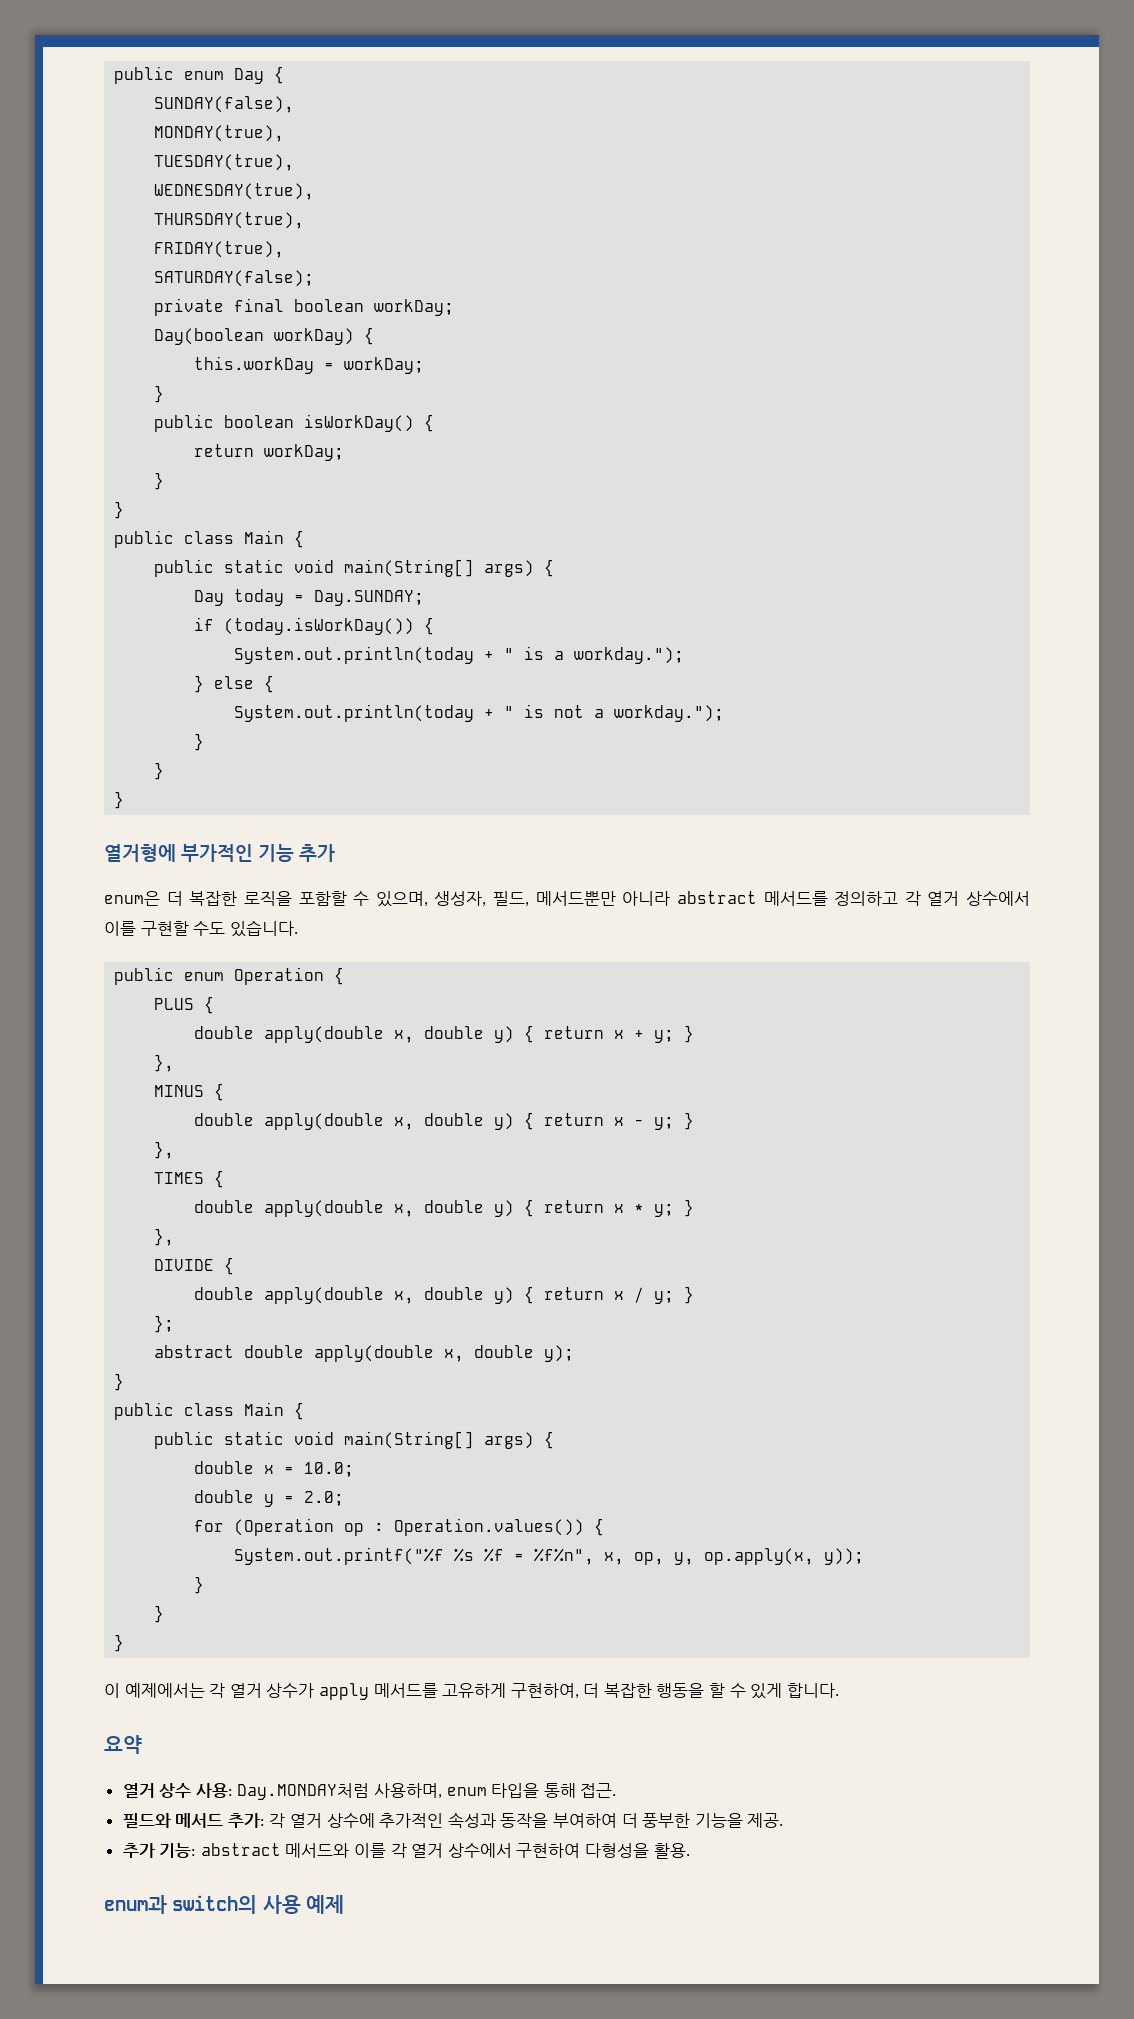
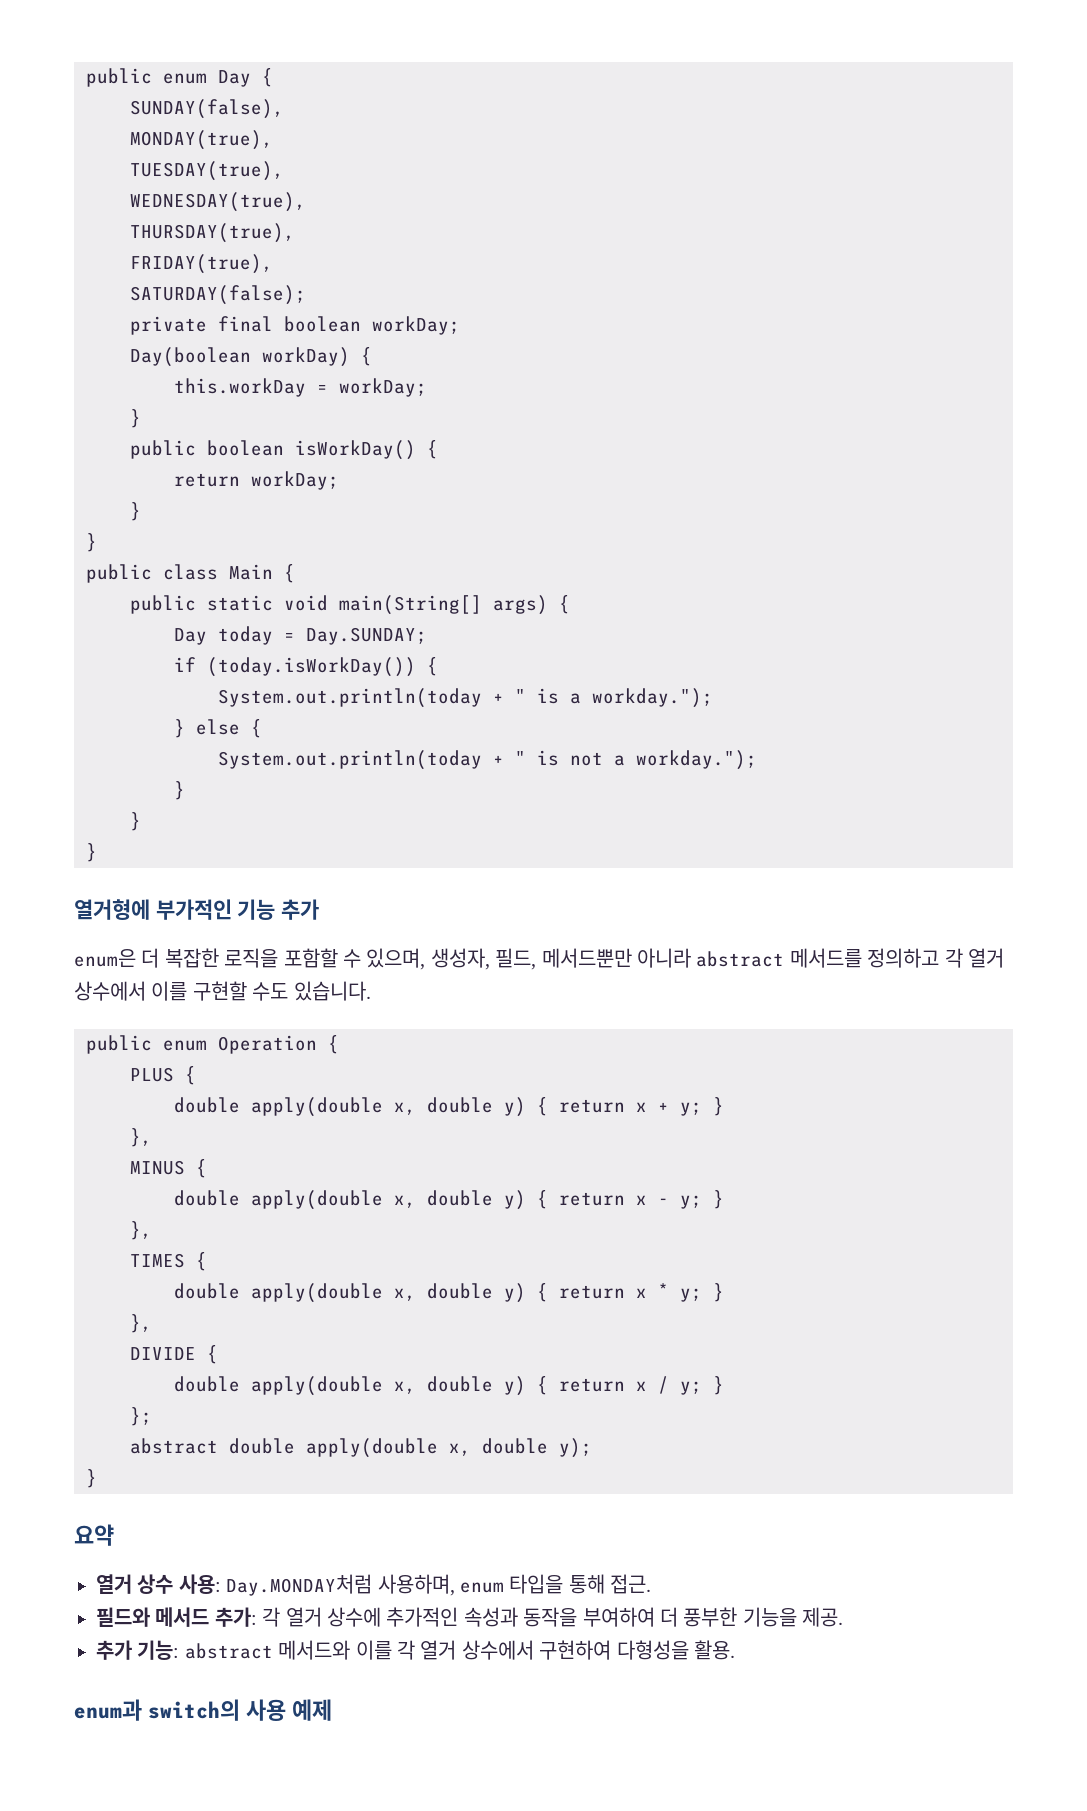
[114,1402,305,1420] [154,1431,555,1449] [194,1461,355,1477] [194,1490,345,1507] [194,1518,605,1536] [234,1547,865,1565] [194,1576,205,1594] [154,1605,165,1623] [114,1634,125,1652] [104,1683,839,1700] // public class Main { // public static void main(String[] args) { // double x = 10.0; // double y = 2.0; // for (Operation op : Operation.values()) { // System.out.printf("%f %s %f = %f%n", x, op, y, op.apply(x, y)); // } // } // } // 이 예제에서는 각 열거 상수가 apply 메서드를 고유하게 구현하여, 더 복잡한 행동을 할 수 있게 합니다. -> (97, 1478) none

